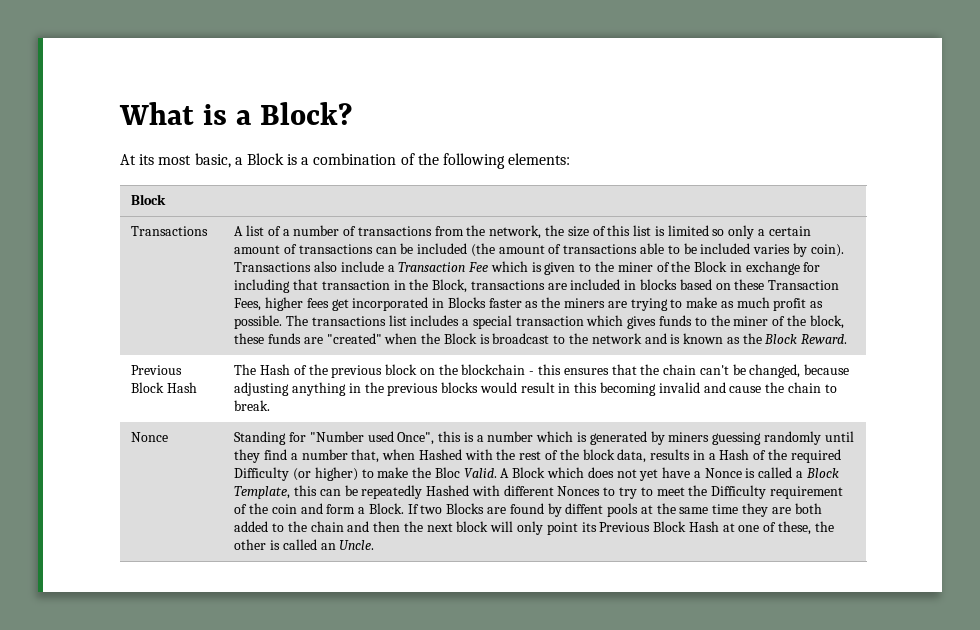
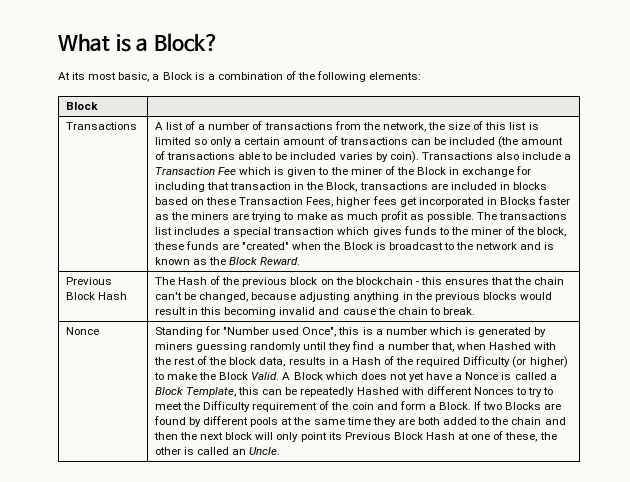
[434,467,460,478] Bloc -> [219,372,249,380] Block
[565,503,604,514] diffent -> [203,416,249,425] different

